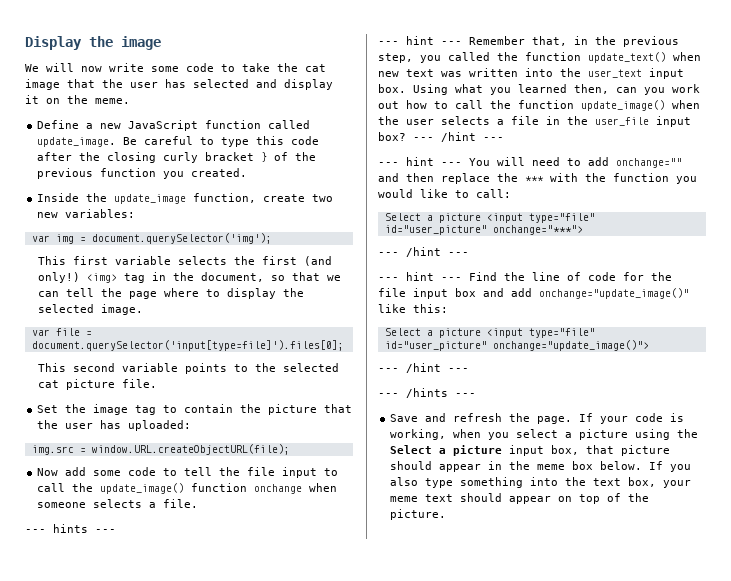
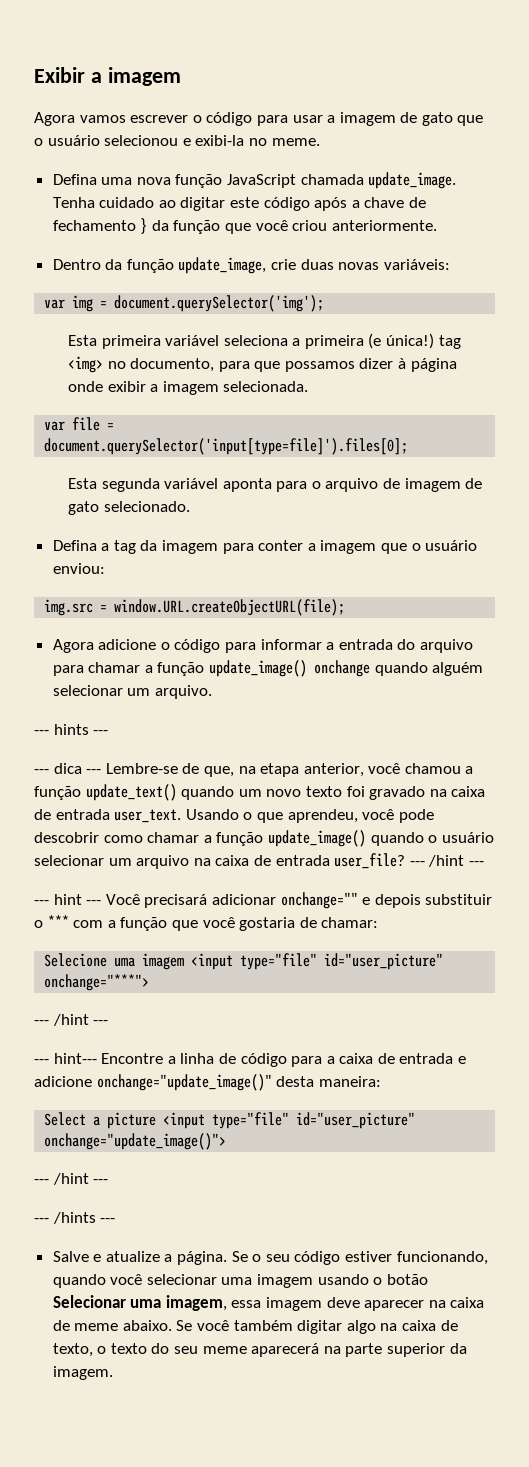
[25,36,161,50] [25,63,326,72] [25,79,333,90] [25,95,130,104] [37,120,311,131] [37,136,320,147] [37,152,317,163] [37,168,248,179] [37,193,334,204] [37,209,136,218] [31,233,272,244] [38,256,333,266] [38,272,342,283] [38,288,305,299] [38,304,144,315] [31,328,92,336] [31,340,344,351] [38,363,340,374] [38,379,158,390] [37,404,353,415] [37,420,192,431] [31,444,290,455] [37,467,339,478] [37,483,338,494] [37,499,199,508] [25,524,116,533] [378,36,679,47] [378,52,701,63] [378,68,684,79] [378,84,700,95] [378,100,700,111] [378,116,691,127] [378,132,504,142] [378,157,682,168] [378,173,697,184] [378,189,511,198] [384,213,481,223] Display the image // We will now write some code to take the cat image that the user has selected and display it on the meme. // Define a new JavaScript function called update_image. Be careful to type this code after the closing curly bracket } of the previous function you created. // Inside the update_image function, create two new variables: // var img = document.querySelector('img'); // This first variable selects the first (and only!) <img> tag in the document, so that we can tell the page where to display the selected image. // var file = document.querySelector('input[type=file]').files[0]; // This second variable points to the selected cat picture file. // Set the image tag to contain the picture that the user has uploaded: // img.src = window.URL.createObjectURL(file); // Now add some code to tell the file input to call the update_image() function onchange when someone selects a file. // --- hints --- // --- hint --- Remember that, in the previous step, you called the function update_text() when new text was written into the user_text input box. Using what you learned then, can you work out how to call the function update_image() when the user selects a file in the user_file input box? --- /hint --- // --- hint --- You will need to add onchange="" and then replace the *** with the function you would like to call: // Select a picture -> [34,67,181,86] [34,112,484,126] [34,135,320,146] [52,172,457,189] [52,197,427,211] [52,218,437,234] [52,257,450,274] [44,295,325,312] [67,333,461,349] [67,356,457,373] [67,381,309,395] [44,417,115,431] [44,438,409,455] [67,478,483,492] [67,501,190,515] [52,540,478,554] [52,563,105,574] [44,599,346,616] [52,639,474,653] [52,660,484,677] [52,685,212,699] [34,724,109,735] [34,763,474,777] [34,784,486,801] [34,809,434,823] [34,830,494,847] [34,853,484,869] [34,892,493,909] [34,915,379,931] [44,953,185,970] Exibir a imagem // Agora vamos escrever o código para usar a imagem de gato que o usuário selecionou e exibi-la no meme. // Defina uma nova função JavaScript chamada update_image. Tenha cuidado ao digitar este código após a chave de fechamento } da função que você criou anteriormente. // Dentro da função update_image, crie duas novas variáveis: // var img = document.querySelector('img'); // Esta primeira variável seleciona a primeira (e única!) tag <img> no documento, para que possamos dizer à página onde exibir a imagem selecionada. // var file = document.querySelector('input[type=file]').files[0]; // Esta segunda variável aponta para o arquivo de imagem de gato selecionado. // Defina a tag da imagem para conter a imagem que o usuário enviou: // img.src = window.URL.createObjectURL(file); // Agora adicione o código para informar a entrada do arquivo para chamar a função update_image() onchange quando alguém selecionar um arquivo. // --- hints --- // --- dica --- Lembre-se de que, na etapa anterior, você chamou a função update_text() quando um novo texto foi gravado na caixa de entrada user_text. Usando o que aprendeu, você pode descobrir como chamar a função update_image() quando o usuário selecionar um arquivo na caixa de entrada user_file? --- /hint --- // --- hint --- Você precisará adicionar onchange="" e depois substituir o *** com a função que você gostaria de chamar: // Selecione uma imagem
[406,272,672,281] [378,288,689,299] [378,304,448,313] hint --- Find the line of code for the file input box and add onchange="update_image()" like this: -> [53,1053,467,1067] [34,1074,381,1091] hint--- Encontre a linha de código para a caixa de entrada e adicione onchange="update_image()" desta maneira:
[390,413,685,424] [390,429,699,440] [390,445,671,456] [390,461,692,472] [390,477,692,488] [390,493,650,504] [390,509,447,520] Save and refresh the page. If your code is working, when you select a picture using the Select a picture input box, that picture should appear in the meme box below. If you also type something into the text box, your meme text should appear on top of the picture. -> [52,1251,488,1265] [52,1274,428,1288] [52,1295,485,1311] [52,1320,458,1334] [52,1343,467,1357] [52,1366,113,1380] Salve e atualize a página. Se o seu código estiver funcionando, quando você selecionar uma imagem usando o botão Selecionar uma imagem, essa imagem deve aparecer na caixa de meme abaixo. Se você também digitar algo na caixa de texto, o texto do seu meme aparecerá na parte superior da imagem.

